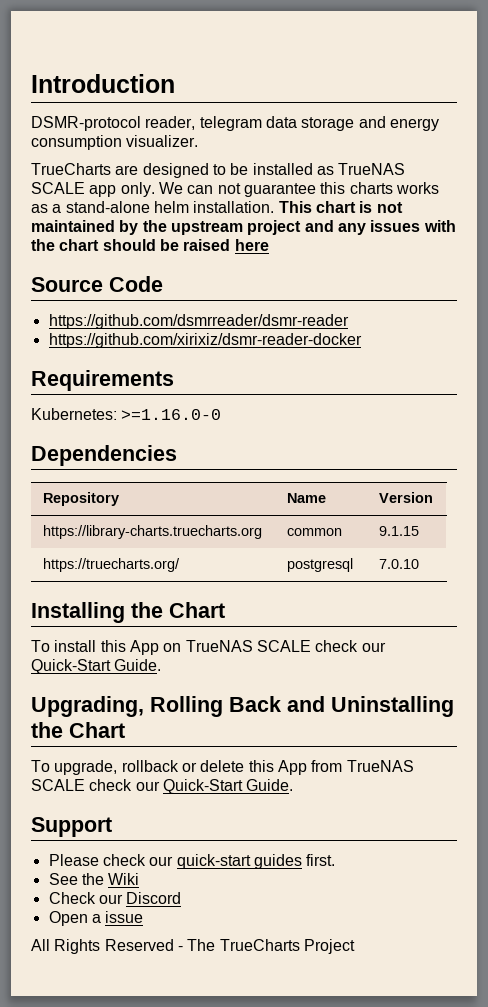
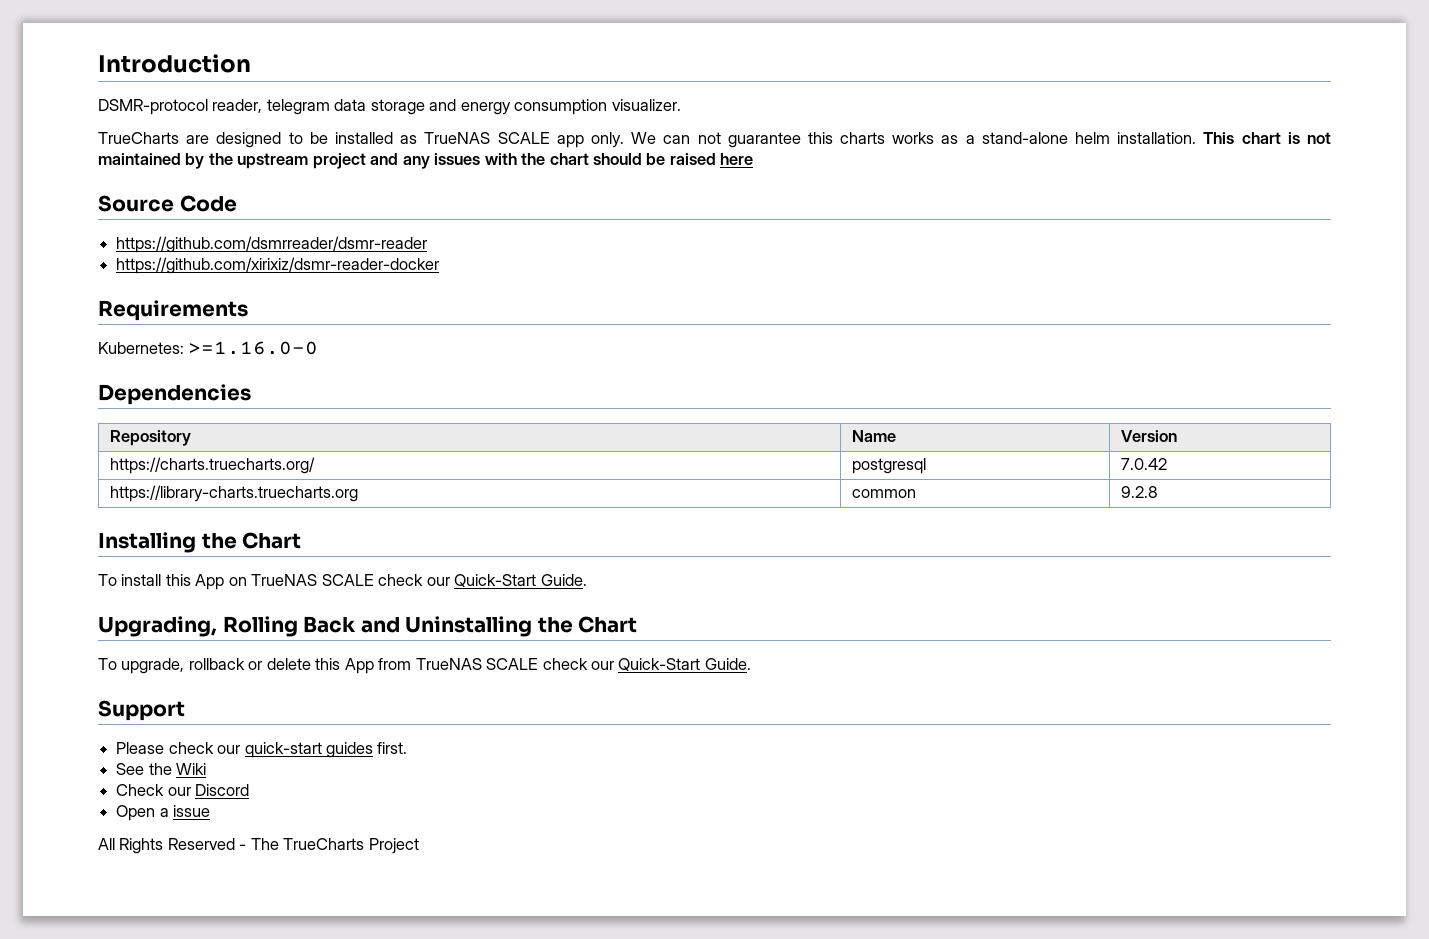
(434, 497) none -> [110,457,316,474] [852,458,927,474] [1121,458,1168,470] // https://charts.truecharts.org/ | postgresql | 7.0.42
[379,526,420,536] [43,558,181,572] [287,558,354,572] [379,559,420,569] 9.1.15 // https://truecharts.org/ | postgresql | 7.0.10 -> [1121,486,1159,498] 9.2.8

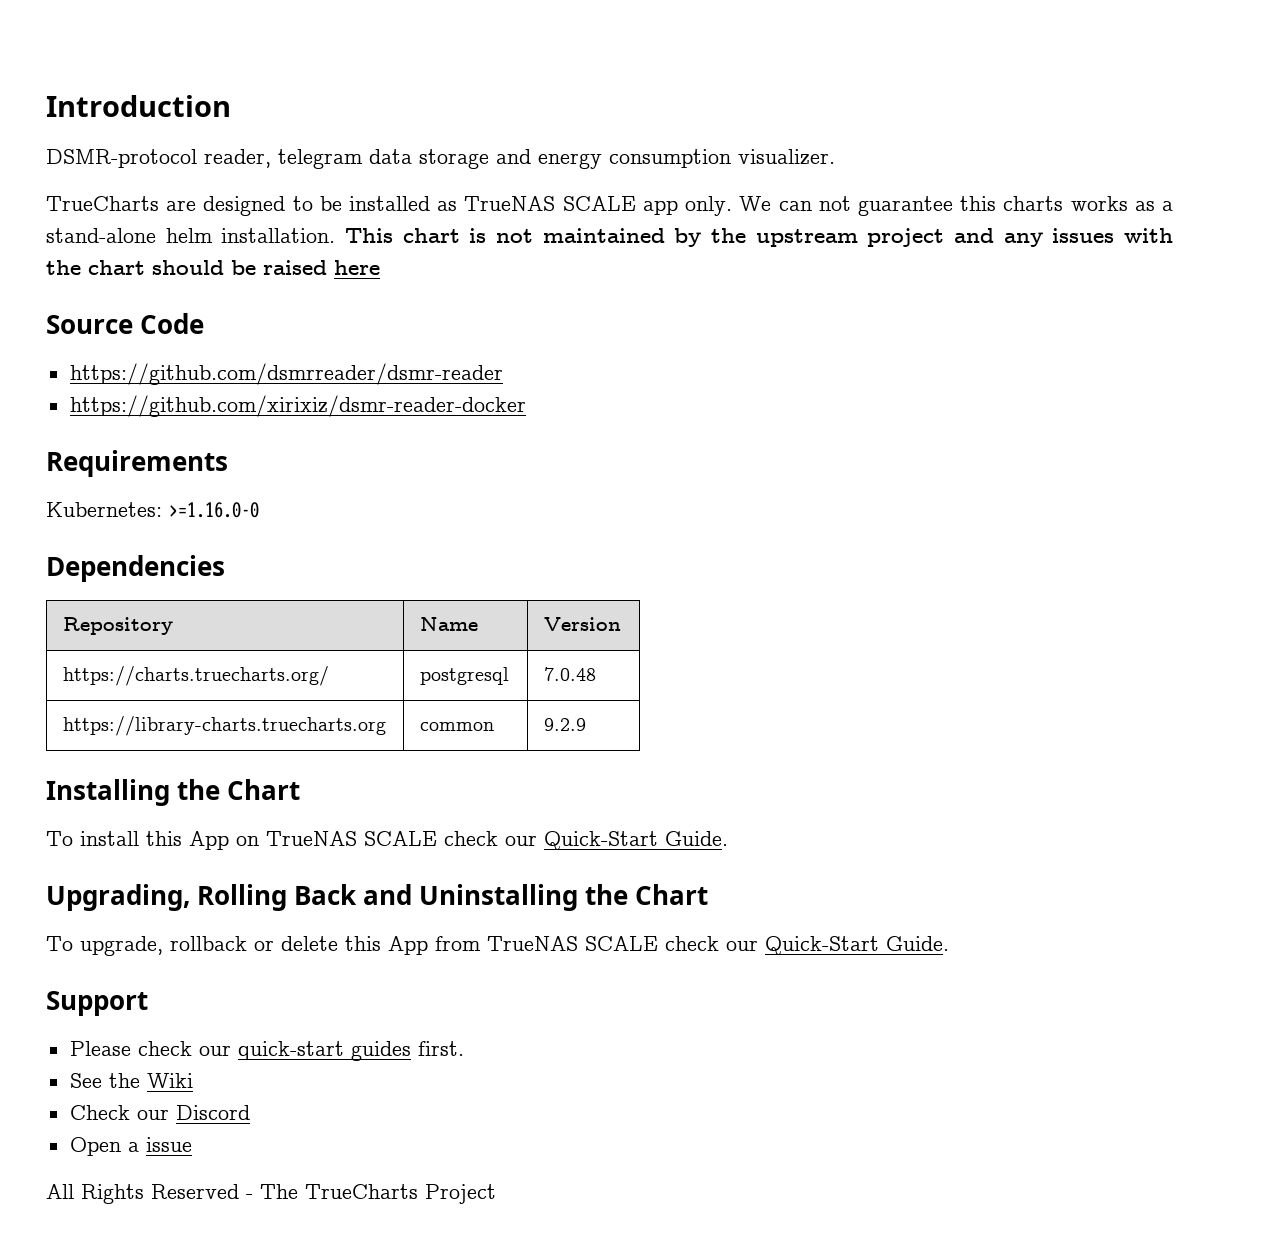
[1121,458,1168,470] 7.0.42 -> [543,667,596,681] 7.0.48
[1121,486,1159,498] 9.2.8 -> [543,718,586,731] 9.2.9

